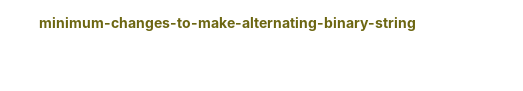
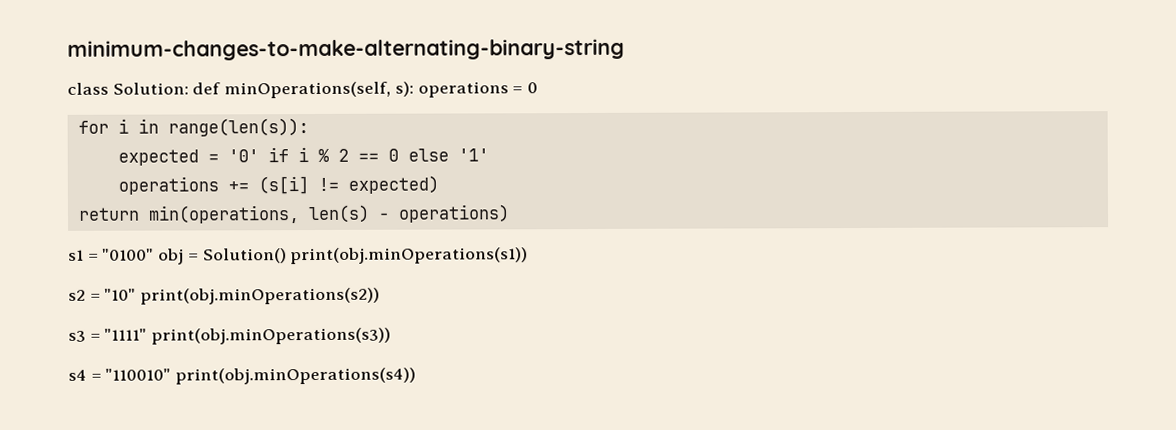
(416, 23) none -> [67,81,539,99] [77,118,309,137] [117,147,489,166] [117,175,439,195] [77,204,510,224] [68,247,529,265] [68,287,381,305] [68,327,392,345] [68,367,417,385] // class Solution: def minOperations(self, s): operations = 0 // for i in range(len(s)): // expected = '0' if i % 2 == 0 else '1' // operations += (s[i] != expected) // return min(operations, len(s) - operations) // s1 = "0100" obj = Solution() print(obj.minOperations(s1)) // s2 = "10" print(obj.minOperations(s2)) // s3 = "1111" print(obj.minOperations(s3)) // s4 = "110010" print(obj.minOperations(s4))

